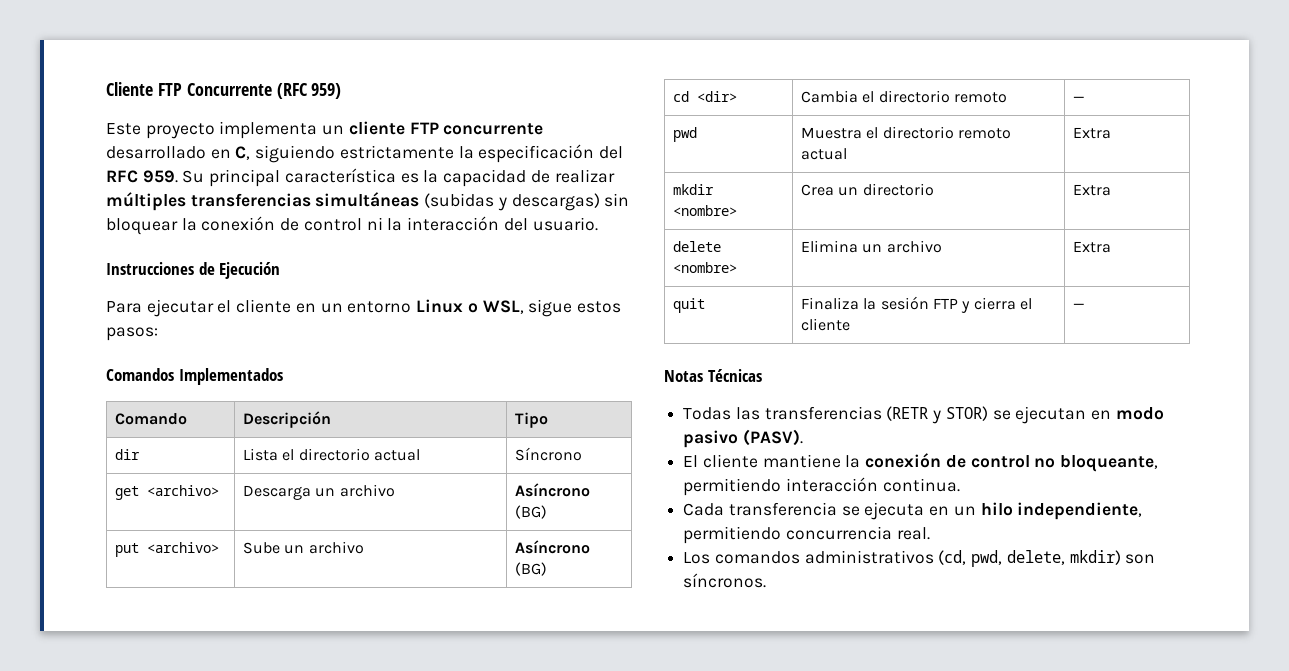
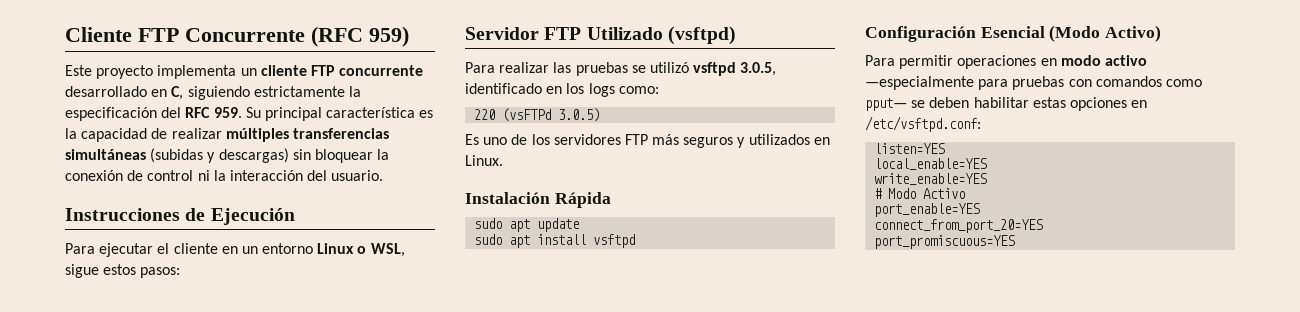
[106,368,283,385] [115,413,188,425] [243,411,332,428] [515,412,549,428] [115,449,141,460] [243,448,421,461] [515,447,583,461] [115,485,220,500] [243,484,395,500] [515,483,591,497] [515,505,548,519] [115,542,220,557] [243,541,364,554] [515,540,591,554] [515,562,548,576] [673,91,738,102] [801,90,1008,103] [1073,96,1086,102] [673,127,698,142] [801,126,1012,139] [801,148,848,160] [1073,127,1112,139] [673,184,715,195] [673,205,738,216] [801,183,934,196] [1073,184,1112,196] [673,241,722,252] [673,262,738,273] [801,240,942,253] [1073,241,1112,253] [673,298,706,313] [801,296,1033,313] [801,318,851,331] [1073,303,1086,309] [664,369,762,382] [683,406,1164,424] [683,429,803,448] [683,453,1159,472] [683,477,960,496] [683,502,1143,520] [683,526,930,544] [683,550,1156,567] [683,573,767,588] Comandos Implementados // Comando | Descripción | Tipo // dir | Lista el directorio actual | Síncrono // get <archivo> | Descarga un archivo | Asíncrono (BG) // put <archivo> | Sube un archivo | Asíncrono (BG) // cd <dir> | Cambia el directorio remoto | — // pwd | Muestra el directorio remoto actual | Extra // mkdir <nombre> | Crea un directorio | Extra // delete <nombre> | Elimina un archivo | Extra // quit | Finaliza la sesión FTP y cierra el cliente | — // Notas Técnicas // Todas las transferencias (RETR y STOR) se ejecutan en modo pasivo (PASV). // El cliente mantiene la conexión de control no bloqueante, permitiendo interacción continua. // Cada transferencia se ejecuta en un hilo independiente, permitiendo concurrencia real. // Los comandos administrativos (cd, pwd, delete, mkdir) son síncronos. -> [465,26,736,45] [465,62,777,76] [465,83,659,97] [474,108,601,122] [465,134,830,148] [465,155,503,166] [465,192,611,208] [474,218,580,232] [474,234,636,248] [865,25,1162,42] [865,55,1147,69] [865,76,1202,90] [865,97,1148,111] [865,116,981,132] [874,143,946,154] [874,158,988,170] [874,173,988,185] [874,188,966,199] [874,203,981,217] [874,219,1044,233] [874,235,1016,249] Servidor FTP Utilizado (vsftpd) // Para realizar las pruebas se utilizó vsftpd 3.0.5, identificado en los logs como: // 220 (vsFTPd 3.0.5) // Es uno de los servidores FTP más seguros y utilizados en Linux. // Instalación Rápida // sudo apt update // sudo apt install vsftpd // Configuración Esencial (Modo Activo) // Para permitir operaciones en modo activo —especialmente para pruebas con comandos como pput— se deben habilitar estas opciones en /etc/vsftpd.conf: // listen=YES // local_enable=YES // write_enable=YES // # Modo Activo // port_enable=YES // connect_from_port_20=YES // port_promiscuous=YES

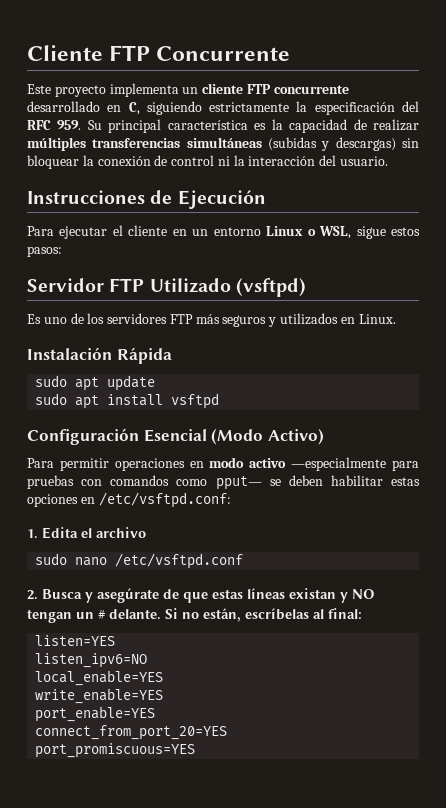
[311,26,409,47] (RFC 959) -> (291, 53) none
[465,62,777,76] [465,83,659,97] [474,108,601,122] // Para realizar las pruebas se utilizó vsftpd 3.0.5, identificado en los logs como: // 220 (vsFTPd 3.0.5) -> (306, 287) none
(981, 124) none -> [27,527,146,539] [35,553,244,569] [27,588,375,603] [27,608,362,623] // 1. Edita el archivo // sudo nano /etc/vsftpd.conf // 2. Busca y asegúrate de que estas líneas existan y NO tengan un # delante. Si no están, escríbelas al final:
(946, 148) none -> [35,653,148,668] // listen_ipv6=NO
[874,188,966,199] // # Modo Activo -> (164, 696) none

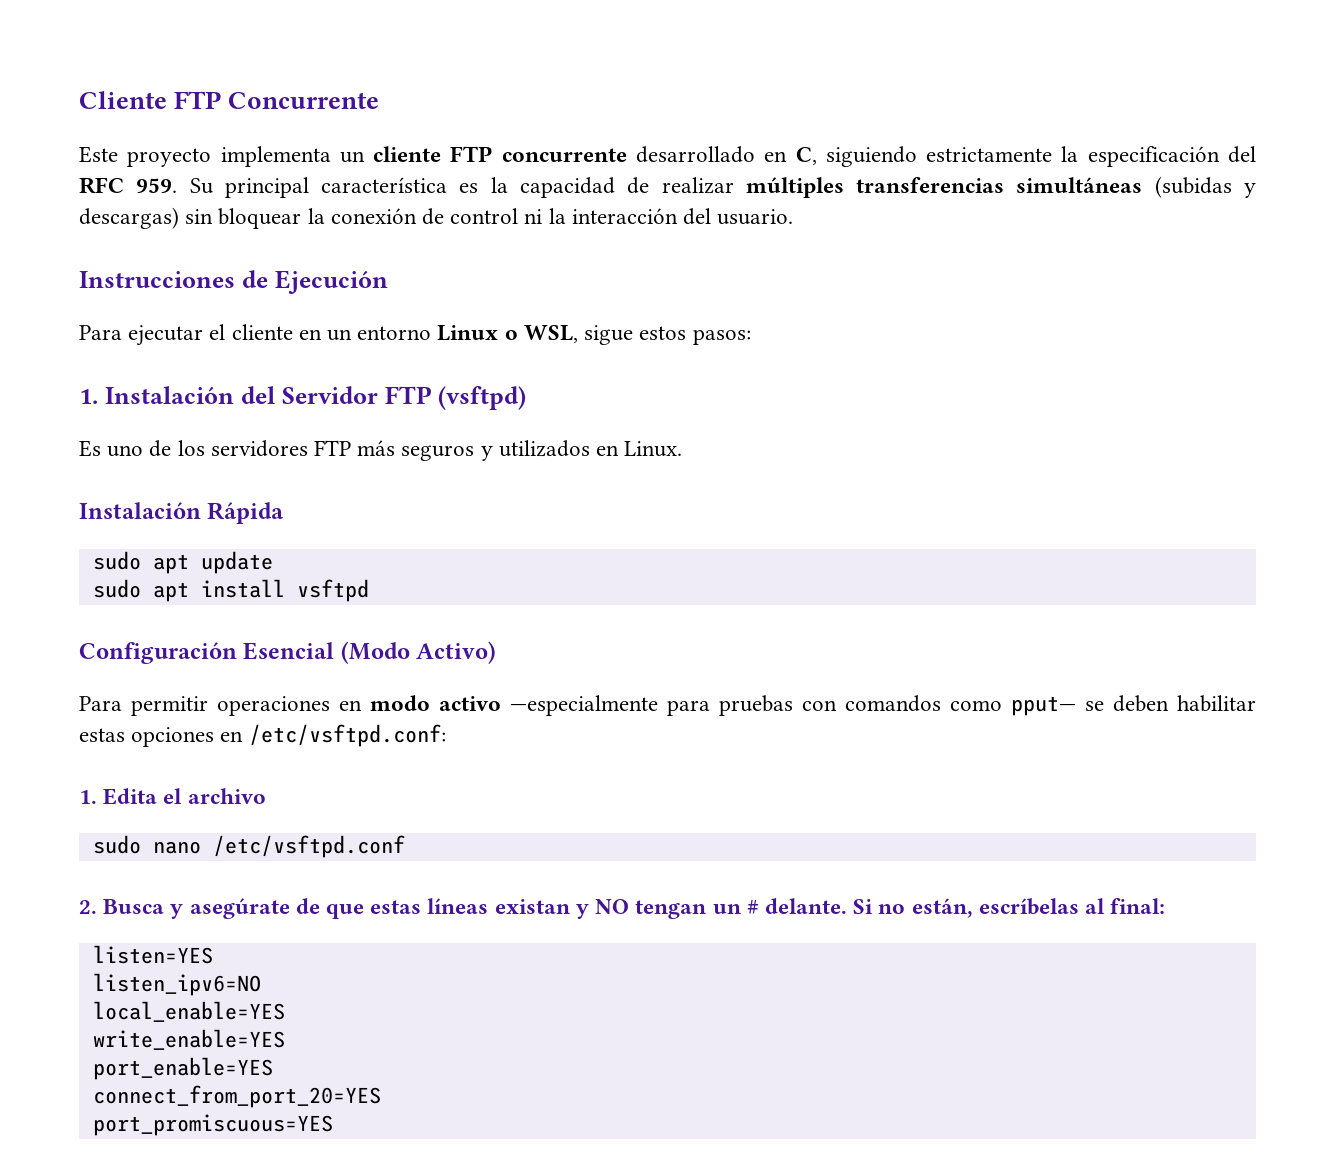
(62, 251) none -> [79,386,275,404] 1. Instalación del
[149,278,231,293] Utilizado -> (432, 395) none

